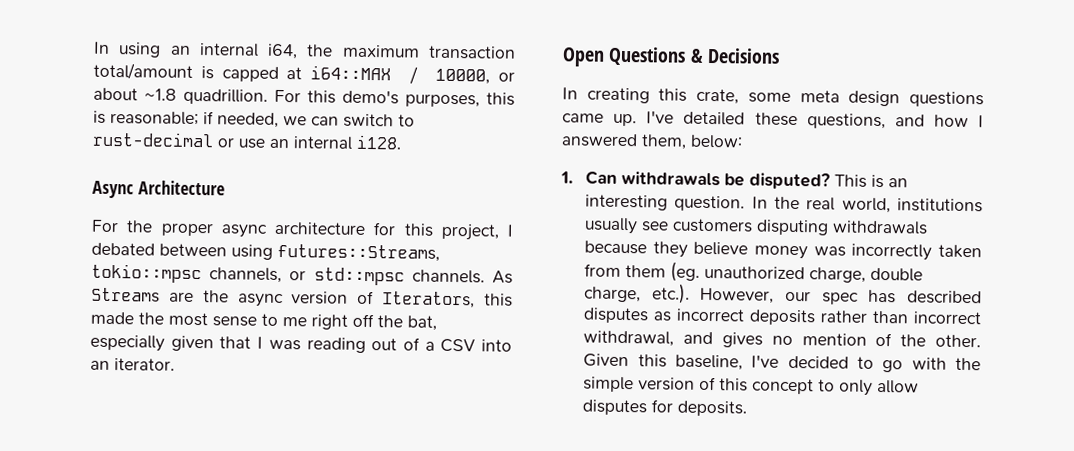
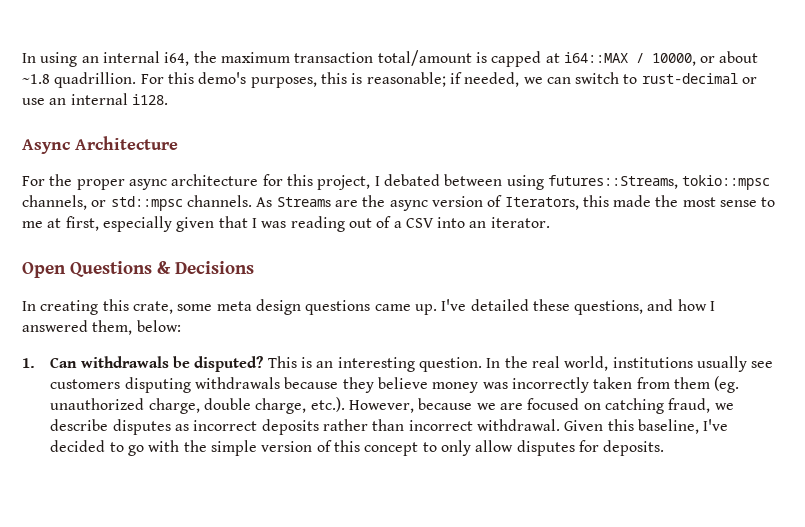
[311,313,437,331] right off the bat, -> [47,216,99,231] at first,
[785,289,983,305] our spec has described -> [418,398,734,414] [50,419,109,431] because we are focused on catching fraud, we describe
[583,330,982,348] withdrawal, and gives no mention of the other. -> [476,419,560,431] withdrawal.

